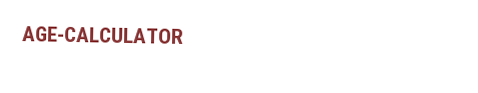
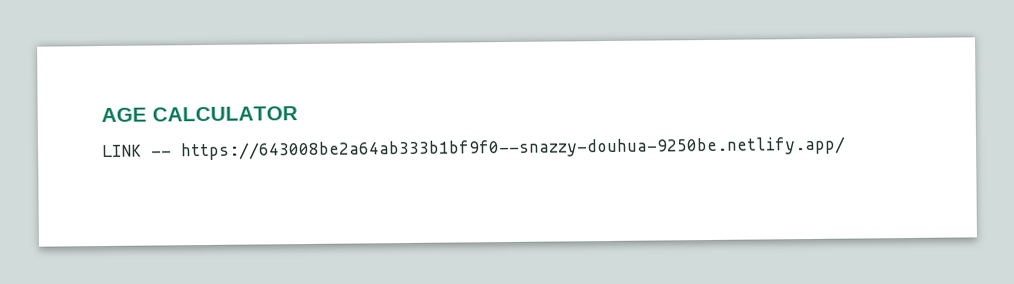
[22,26,184,44] AGE-CALCULATOR -> [101,106,298,123] [102,136,846,161] AGE CALCULATOR // LINK -- https://643008be2a64ab333b1bf9f0--snazzy-douhua-9250be.netlify.app/

